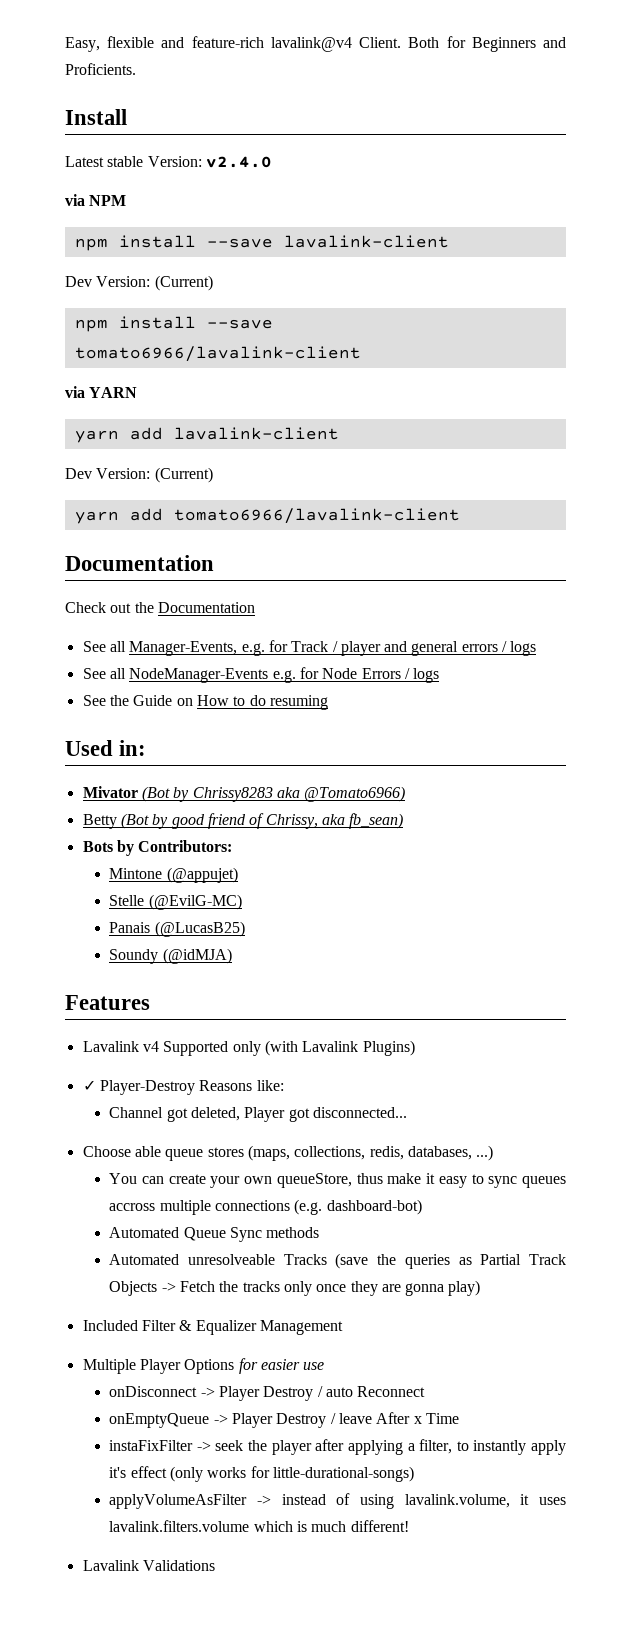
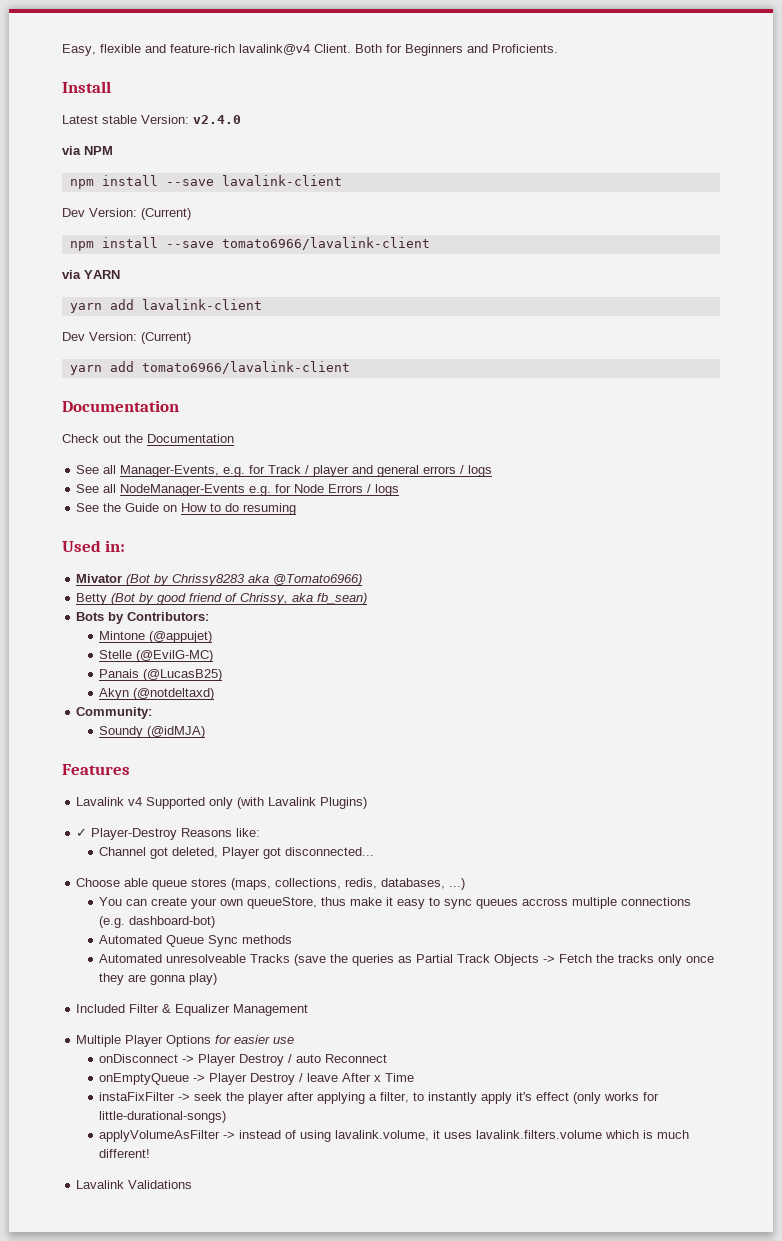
(245, 929) none -> [99,688,215,700] [76,707,153,719] // Akyn (@notdeltaxd) // Community:

